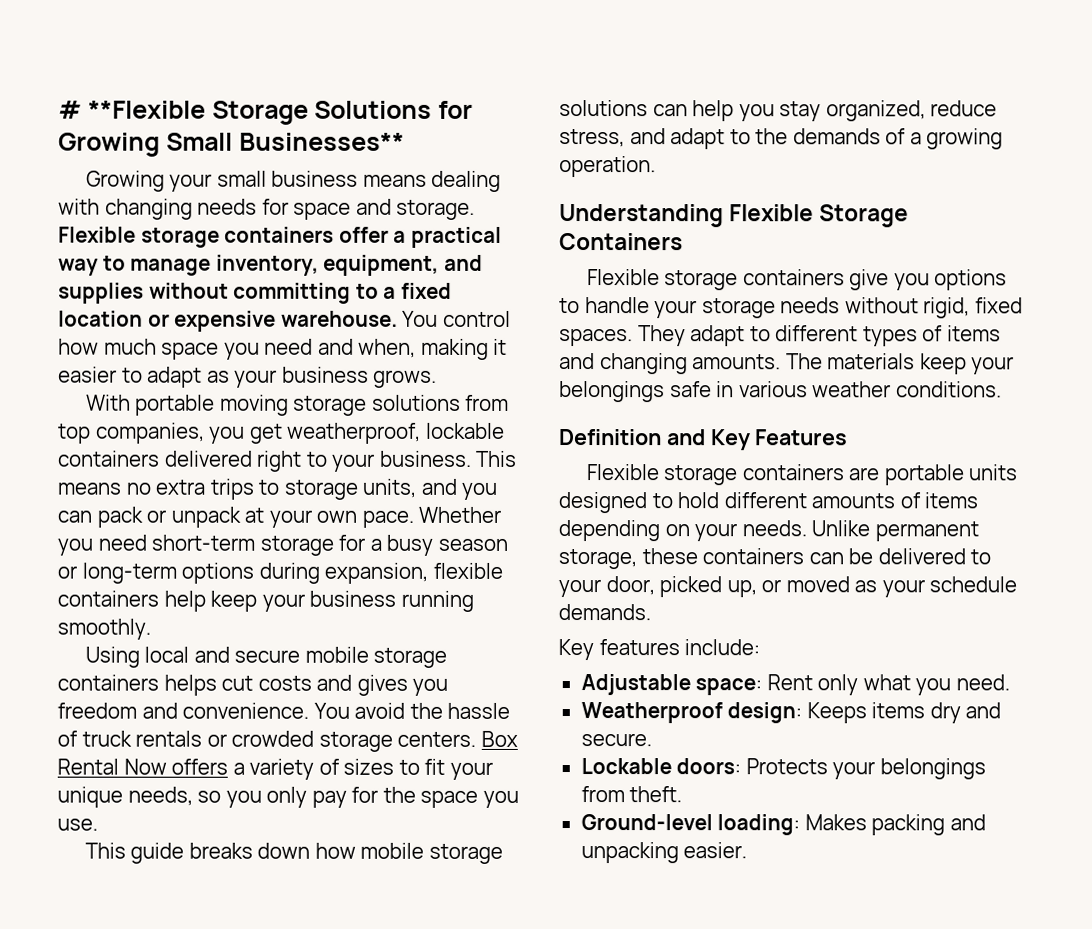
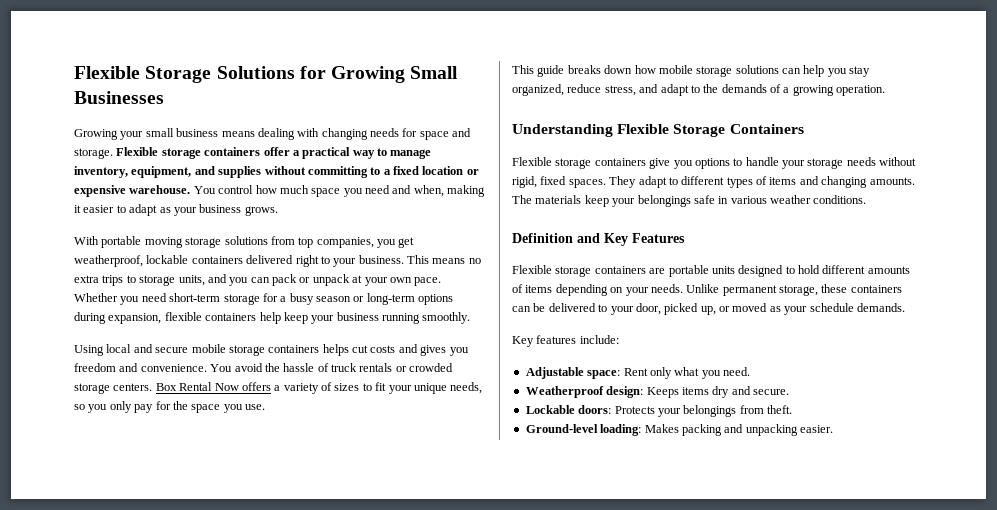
[58,100,206,119] # **Flexible -> [74,66,140,79] Flexible
[238,132,405,151] Businesses** -> [74,91,164,104] Businesses

